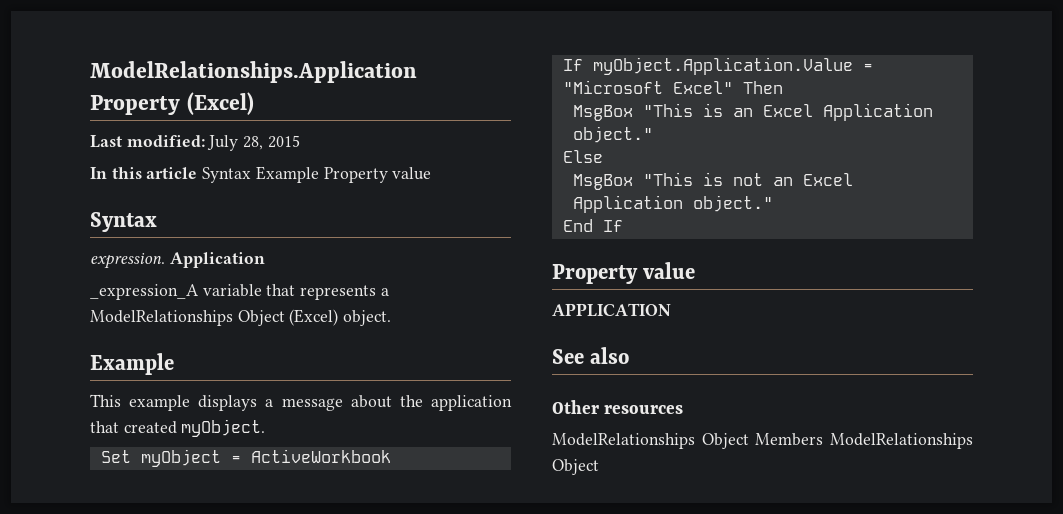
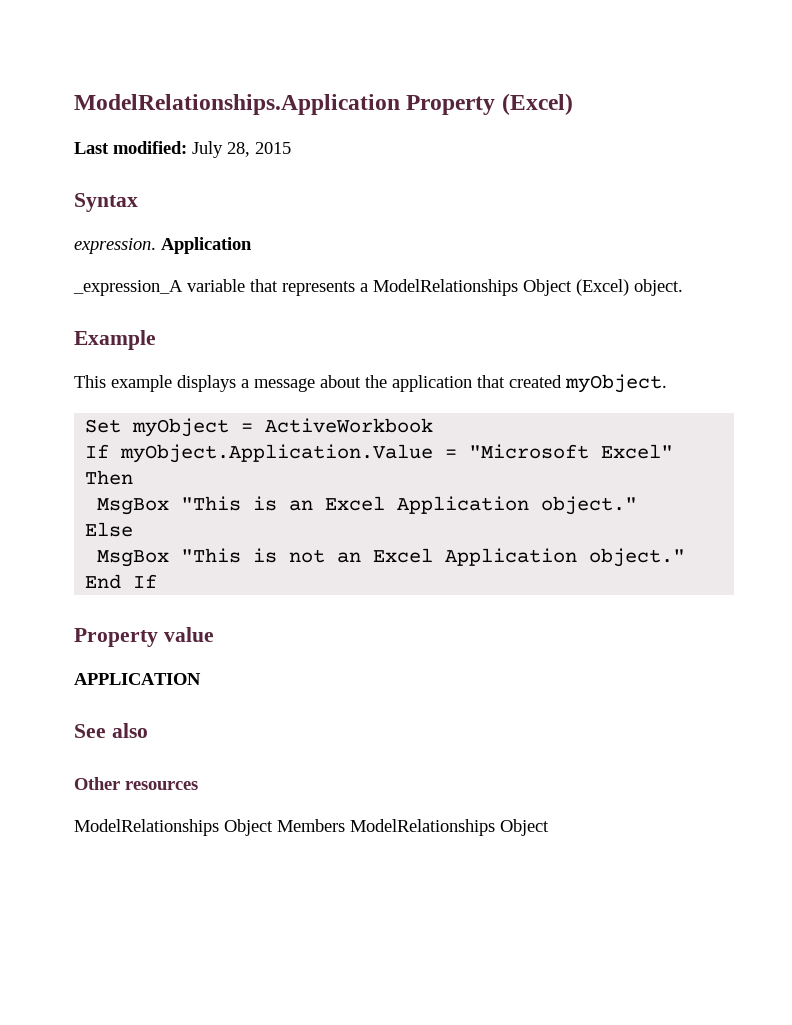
[90,166,432,183] // In this article Syntax Example Property value -> (291, 148) none

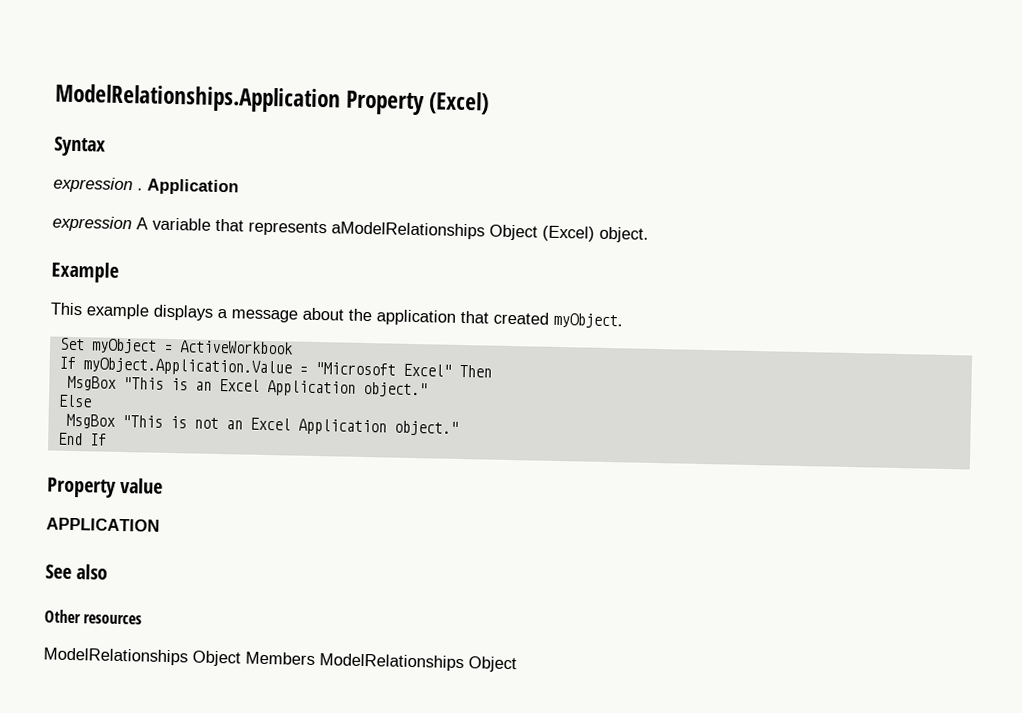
[74,141,291,158] // Last modified: July 28, 2015 -> (490, 103) none
[74,238,156,254] expression. -> [53,176,143,194] expression .
[73,280,183,296] _expression_A -> [52,215,148,233] expression A
[360,279,518,296] a ModelRelationships -> [331,221,485,240] aModelRelationships

